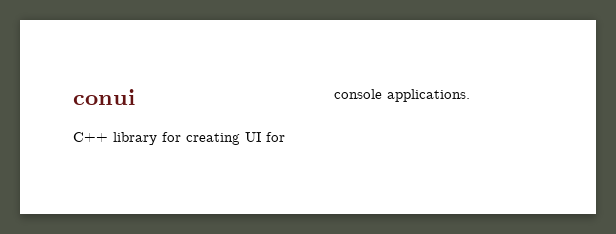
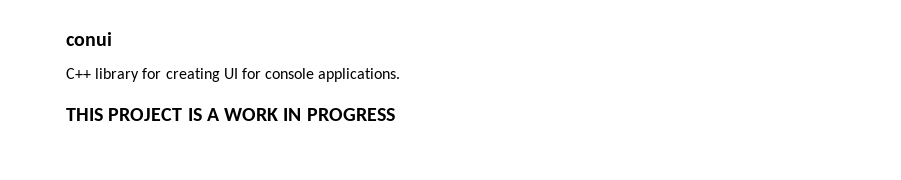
(470, 95) none -> [66,108,395,121] // THIS PROJECT IS A WORK IN PROGRESS

